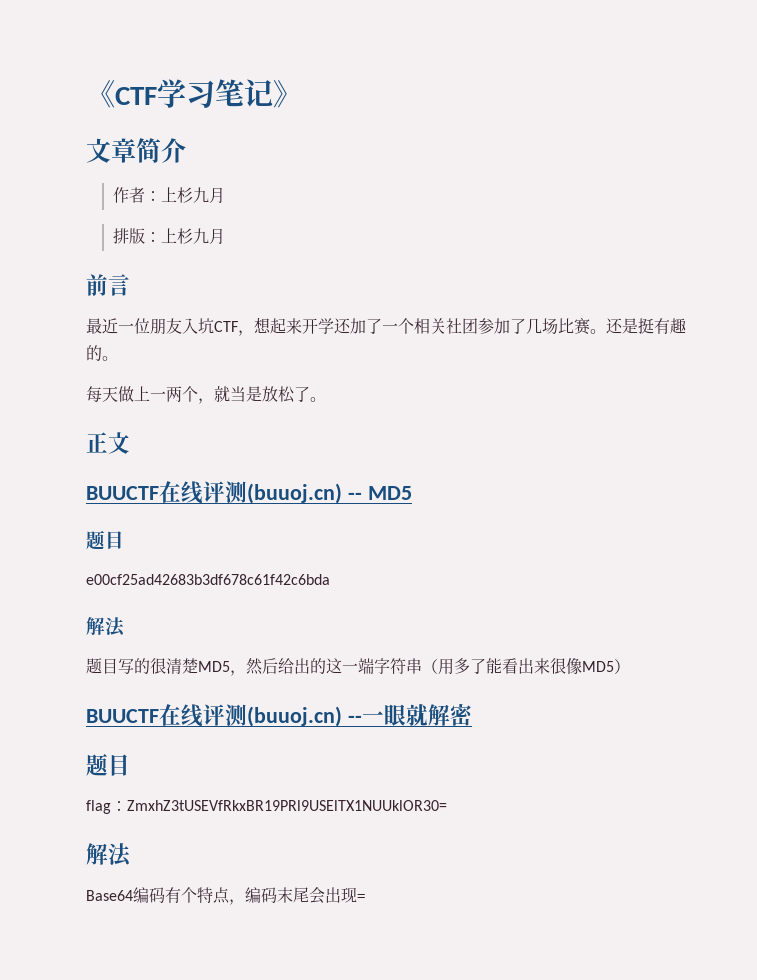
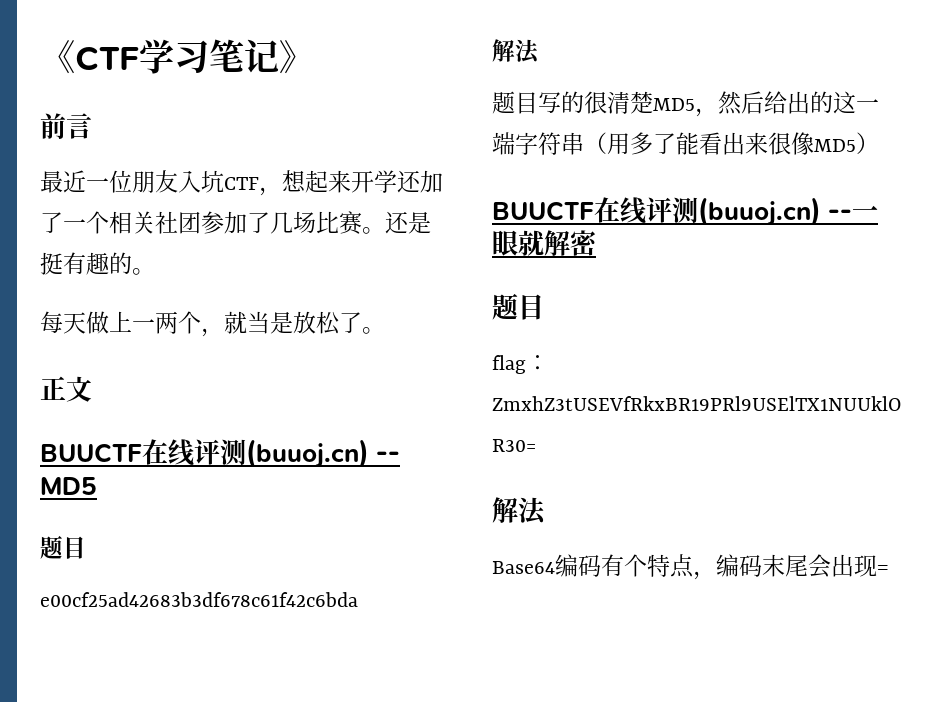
[86,138,186,163] [113,187,226,203] [113,228,226,244] // 文章简介 // 作者：上杉九月 // 排版：上杉九月 -> (314, 57) none

